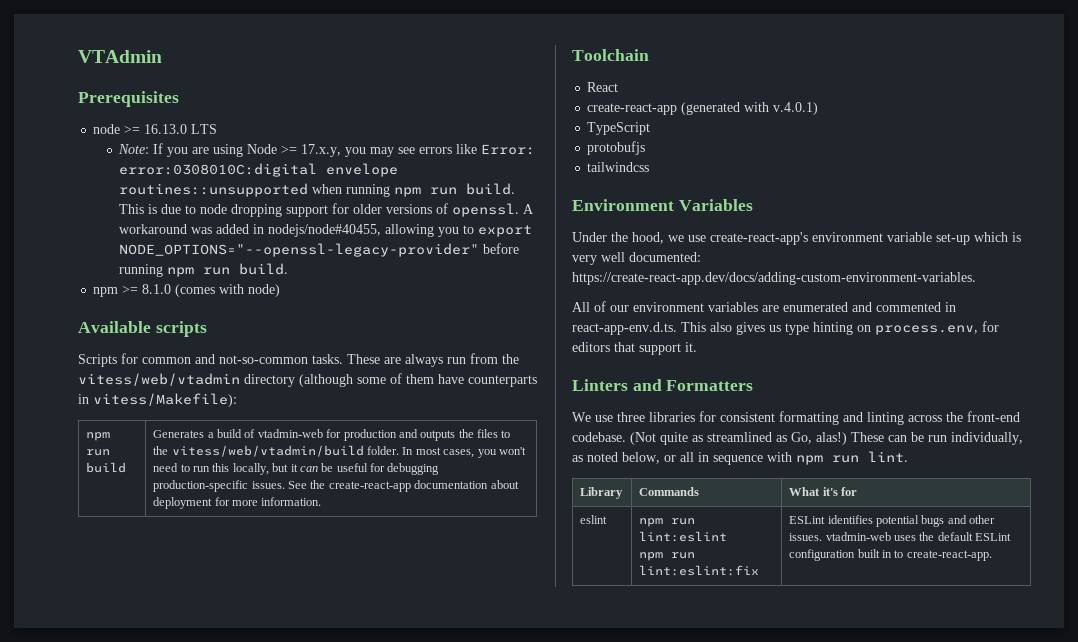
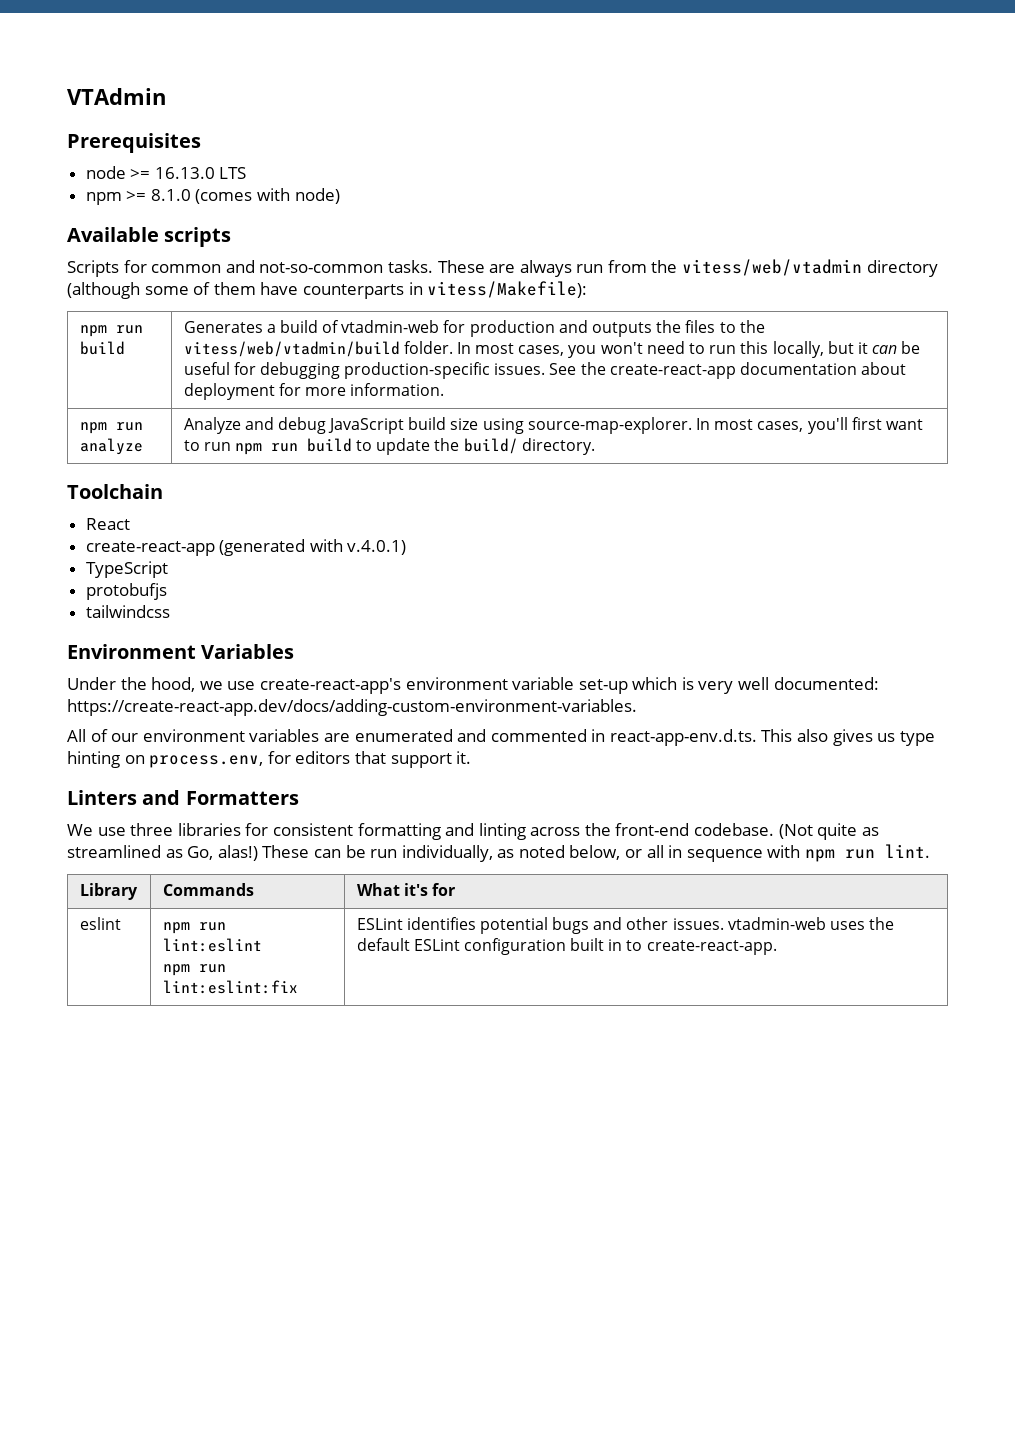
[118,143,536,157] [119,163,399,177] [119,183,516,197] [119,203,535,217] [119,224,533,237] [119,243,520,257] [119,263,289,277] // Note: If you are using Node >= 17.x.y, you may see errors like Error: error:0308010C:digital envelope routines::unsupported when running npm run build. This is due to node dropping support for older versions of openssl. A workaround was added in nodejs/node#40455, allowing you to export NODE_OPTIONS="--openssl-legacy-provider" before running npm run build. -> (247, 173) none
(322, 501) none -> [79,422,143,434] [79,438,143,455] [183,417,923,434] [183,438,595,455] // npm run analyze | Analyze and debug JavaScript build size using source-map-explorer. In most cases, you'll first want to run npm run build to update the build/ directory.

